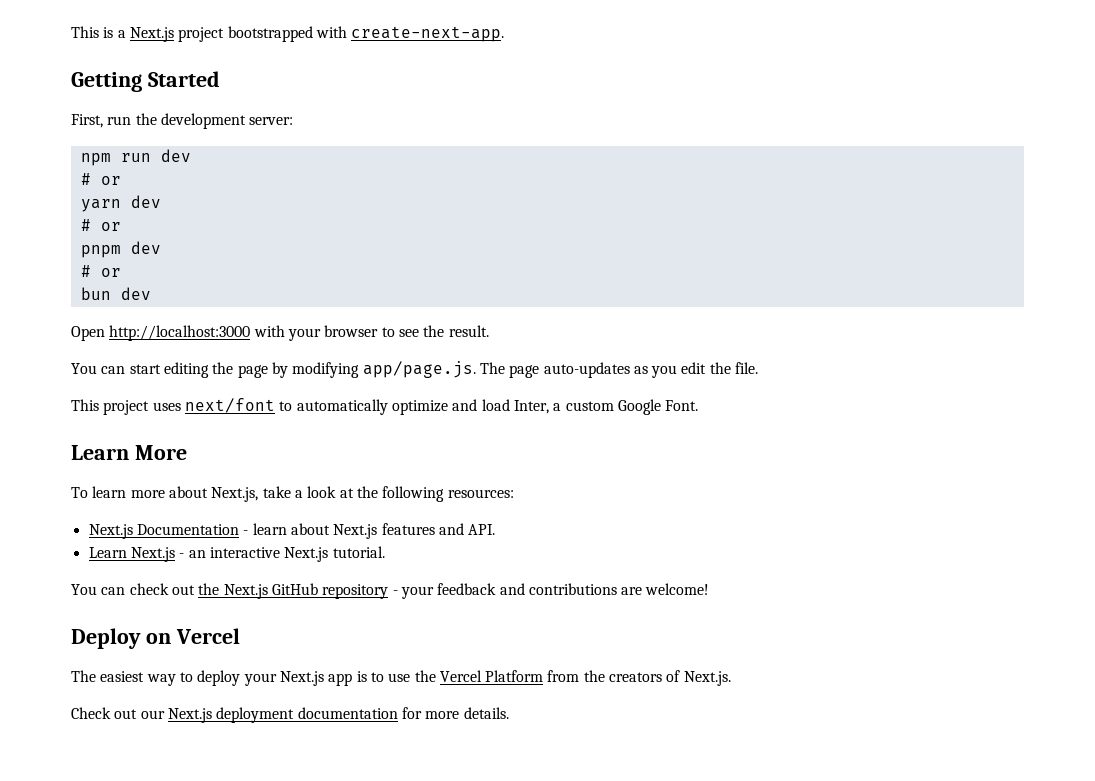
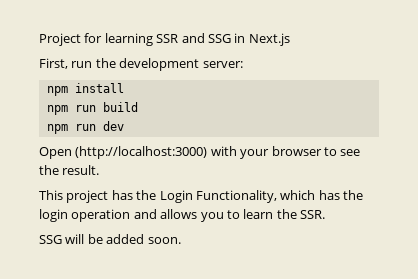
[71,26,505,42] [71,71,220,92] This is a Next.js project bootstrapped with create-next-app. // Getting Started -> [39,33,290,46] Project for learning SSR and SSG in Next.js
[120,149,191,162] [80,173,121,185] [80,195,161,212] [80,219,121,231] [80,241,161,258] [80,265,121,277] [80,287,111,300] run dev // # or // yarn dev // # or // pnpm dev // # or // bun -> [74,83,124,93] [46,102,138,115] [46,124,96,134] install // npm run build // npm run
[109,325,251,341] http://localhost:3000 -> [75,146,208,159] (http://localhost:3000)
[71,361,759,378] [71,398,699,415] [71,445,187,460] [71,486,514,502] [88,523,496,539] [88,546,385,562] [71,583,710,599] [71,628,240,649] [71,670,731,686] [71,707,509,723] You can start editing the page by modifying app/page.js. The page auto-updates as you edit the file. // This project uses next/font to automatically optimize and load Inter, a custom Google Font. // Learn More // To learn more about Next.js, take a look at the following resources: // Next.js Documentation - learn about Next.js features and API. // Learn Next.js - an interactive Next.js tutorial. // You can check out the Next.js GitHub repository - your feedback and contributions are welcome! // Deploy on Vercel // The easiest way to deploy your Next.js app is to use the Vercel Platform from the creators of Next.js. // Check out our Next.js deployment documentation for more details. -> [39,190,363,203] [39,209,325,222] [39,234,181,244] This project has the Login Functionality, which has the login operation and allows you to learn the SSR. // SSG will be added soon.

